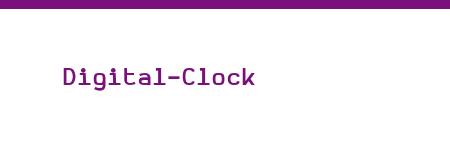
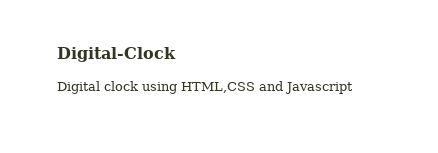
(256, 79) none -> [57,81,353,94] // Digital clock using HTML,CSS and Javascript

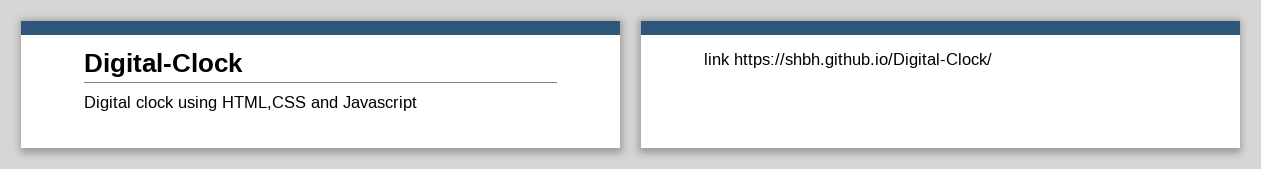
(353, 88) none -> [704,53,992,68] // link https://shbh.github.io/Digital-Clock/

